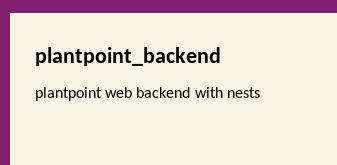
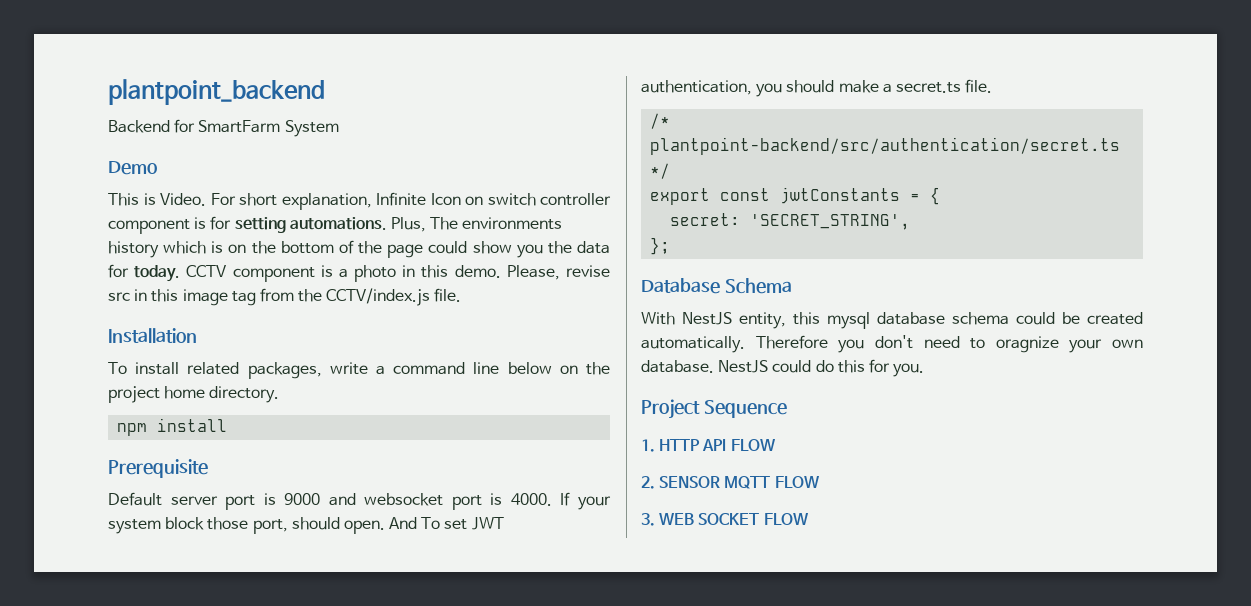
[35,87,260,101] plantpoint web backend with nests -> [108,119,339,137] [108,161,157,175] [108,192,611,210] [108,216,563,234] [108,240,610,258] [108,264,610,282] [108,288,462,306] [108,328,197,343] [108,362,611,379] [108,386,280,403] [117,418,228,436] [108,459,208,478] [108,492,611,510] [108,517,504,534] [641,79,993,97] [650,113,671,129] [650,137,1121,155] [650,163,671,179] [650,187,941,205] [670,213,911,230] [650,237,671,255] [641,278,792,294] [641,312,1143,329] [641,335,1143,353] [641,359,925,377] [641,399,787,419] [641,439,776,452] [641,476,820,489] [641,513,809,526] Backend for SmartFarm System // Demo // This is Video. For short explanation, Infinite Icon on switch controller component is for setting automations. Plus, The environments history which is on the bottom of the page could show you the data for today. CCTV component is a photo in this demo. Please, revise src in this image tag from the CCTV/index.js file. // Installation // To install related packages, write a command line below on the project home directory. // npm install // Prerequisite // Default server port is 9000 and websocket port is 4000. If your system block those port, should open. And To set JWT authentication, you should make a secret.ts file. // /* plantpoint-backend/src/authentication/secret.ts */ // export const jwtConstants = { // secret: 'SECRET_STRING', // }; // Database Schema // With NestJS entity, this mysql database schema could be created automatically. Therefore you don't need to oragnize your own database. NestJS could do this for you. // Project Sequence // 1. HTTP API FLOW // 2. SENSOR MQTT FLOW // 3. WEB SOCKET FLOW

